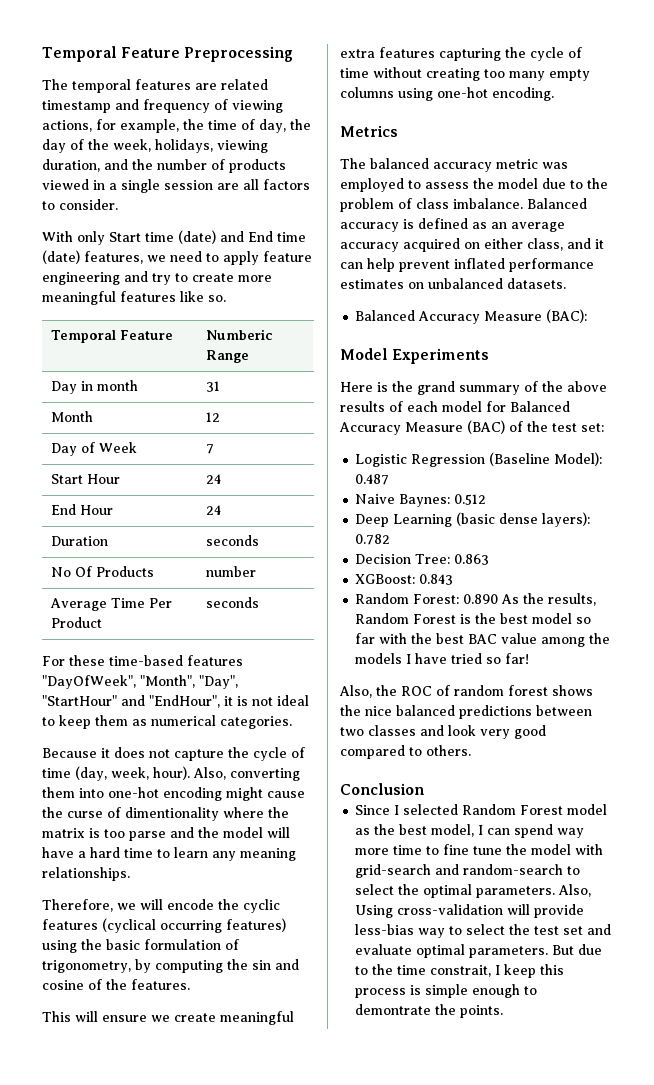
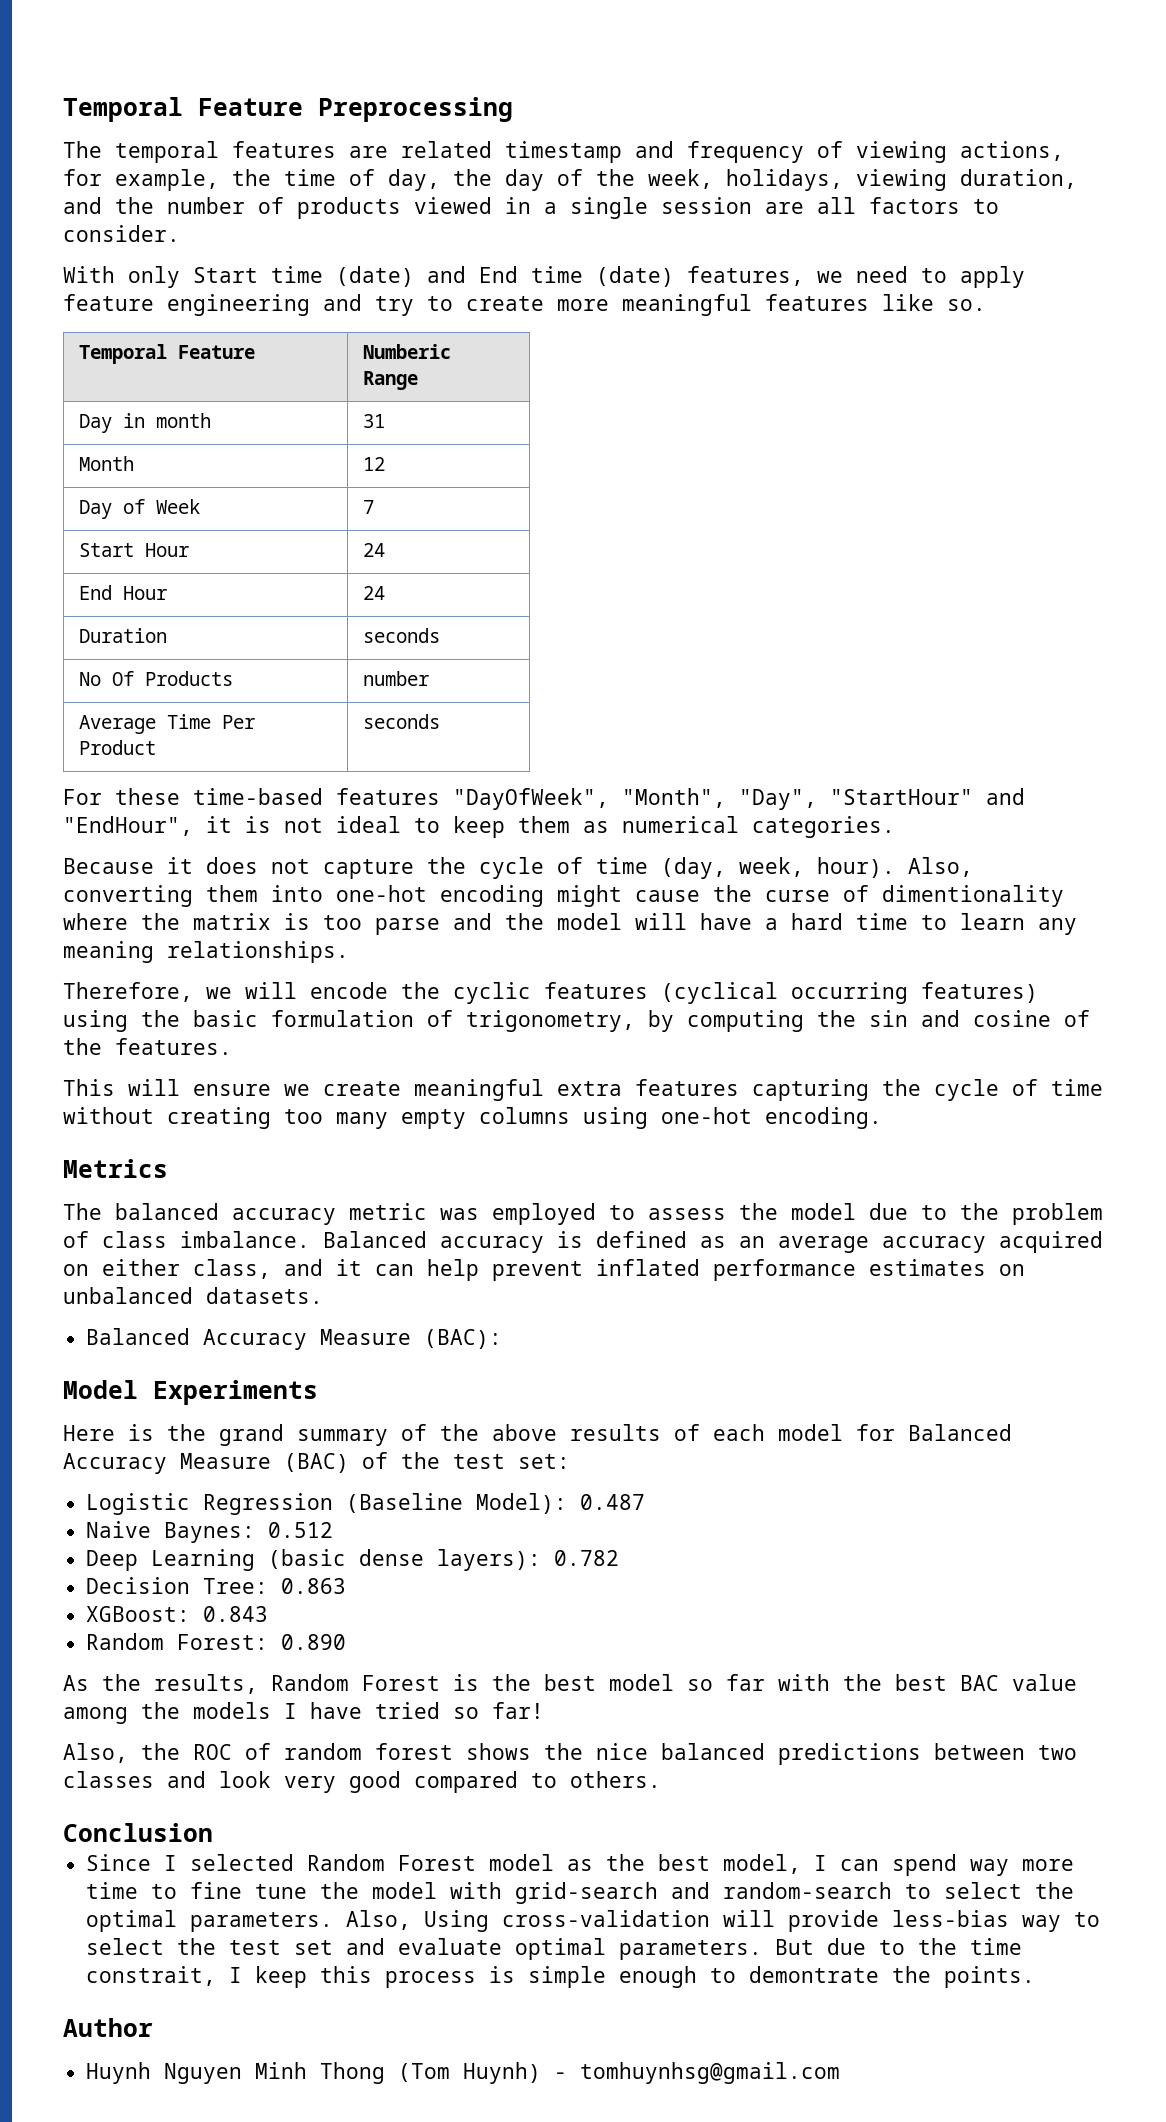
(499, 599) none -> (347, 1642) //
(504, 1011) none -> [63,2018,153,2037] [86,2062,841,2084] // Author // Huynh Nguyen Minh Thong (Tom Huynh) - tomhuynhsg@gmail.com

